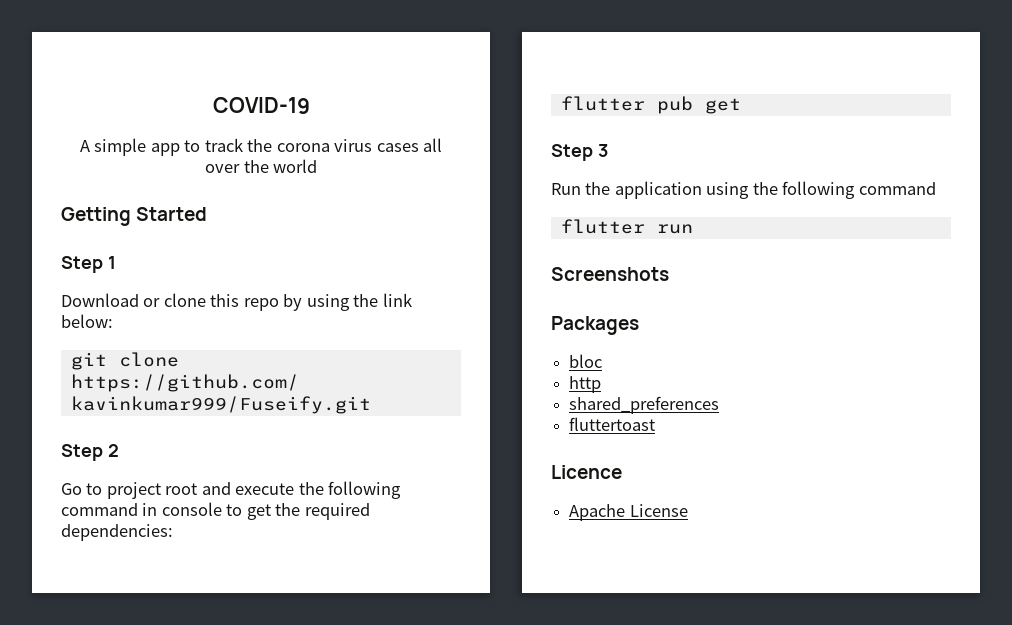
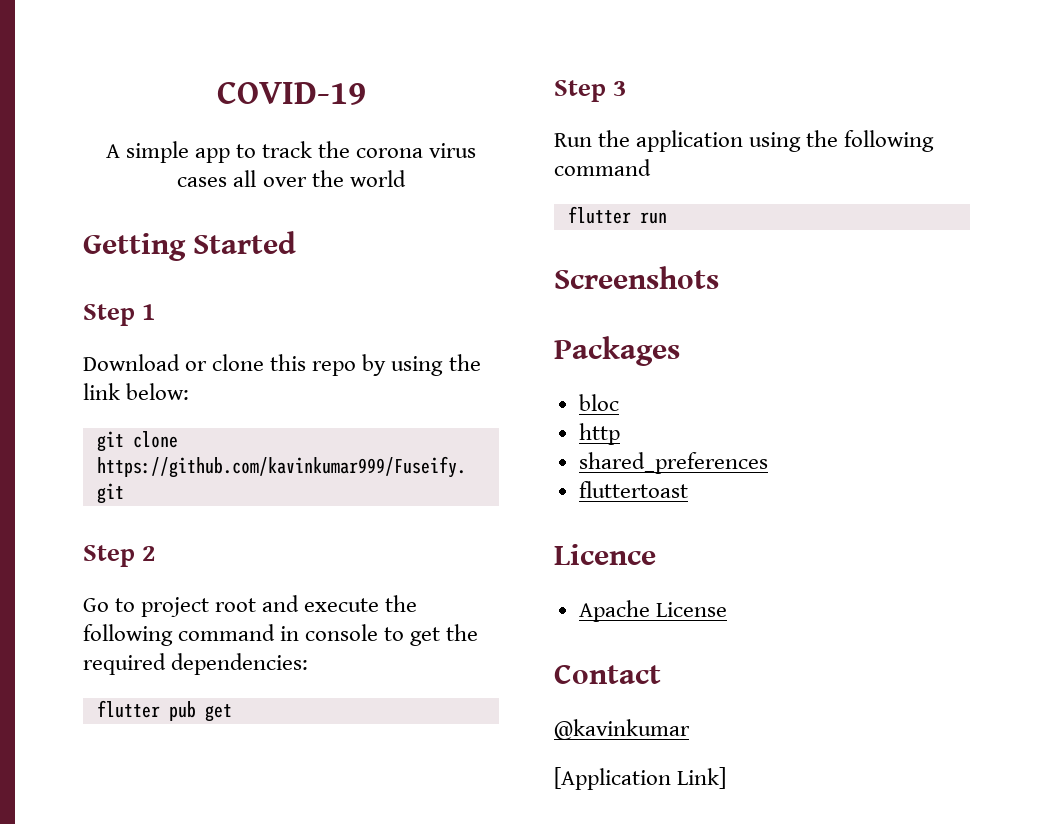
(688, 510) none -> [554,664,661,684] [554,719,690,740] [554,767,727,790] // Contact // @kavinkumar // [Application Link]

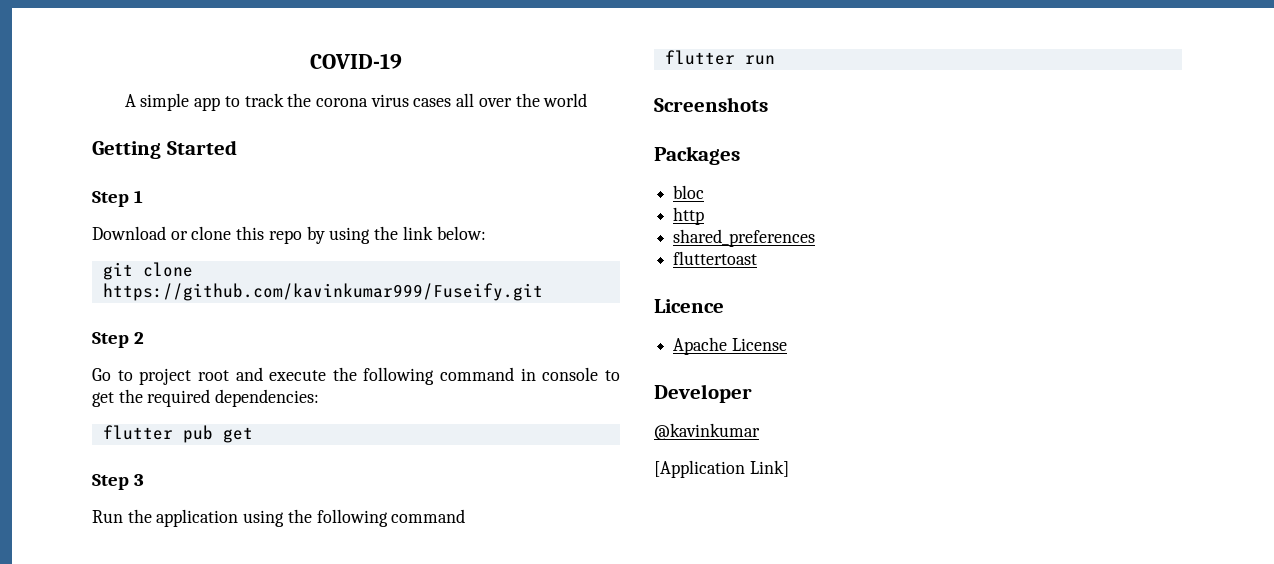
[554,664,661,684] Contact -> [654,384,752,403] Developer

